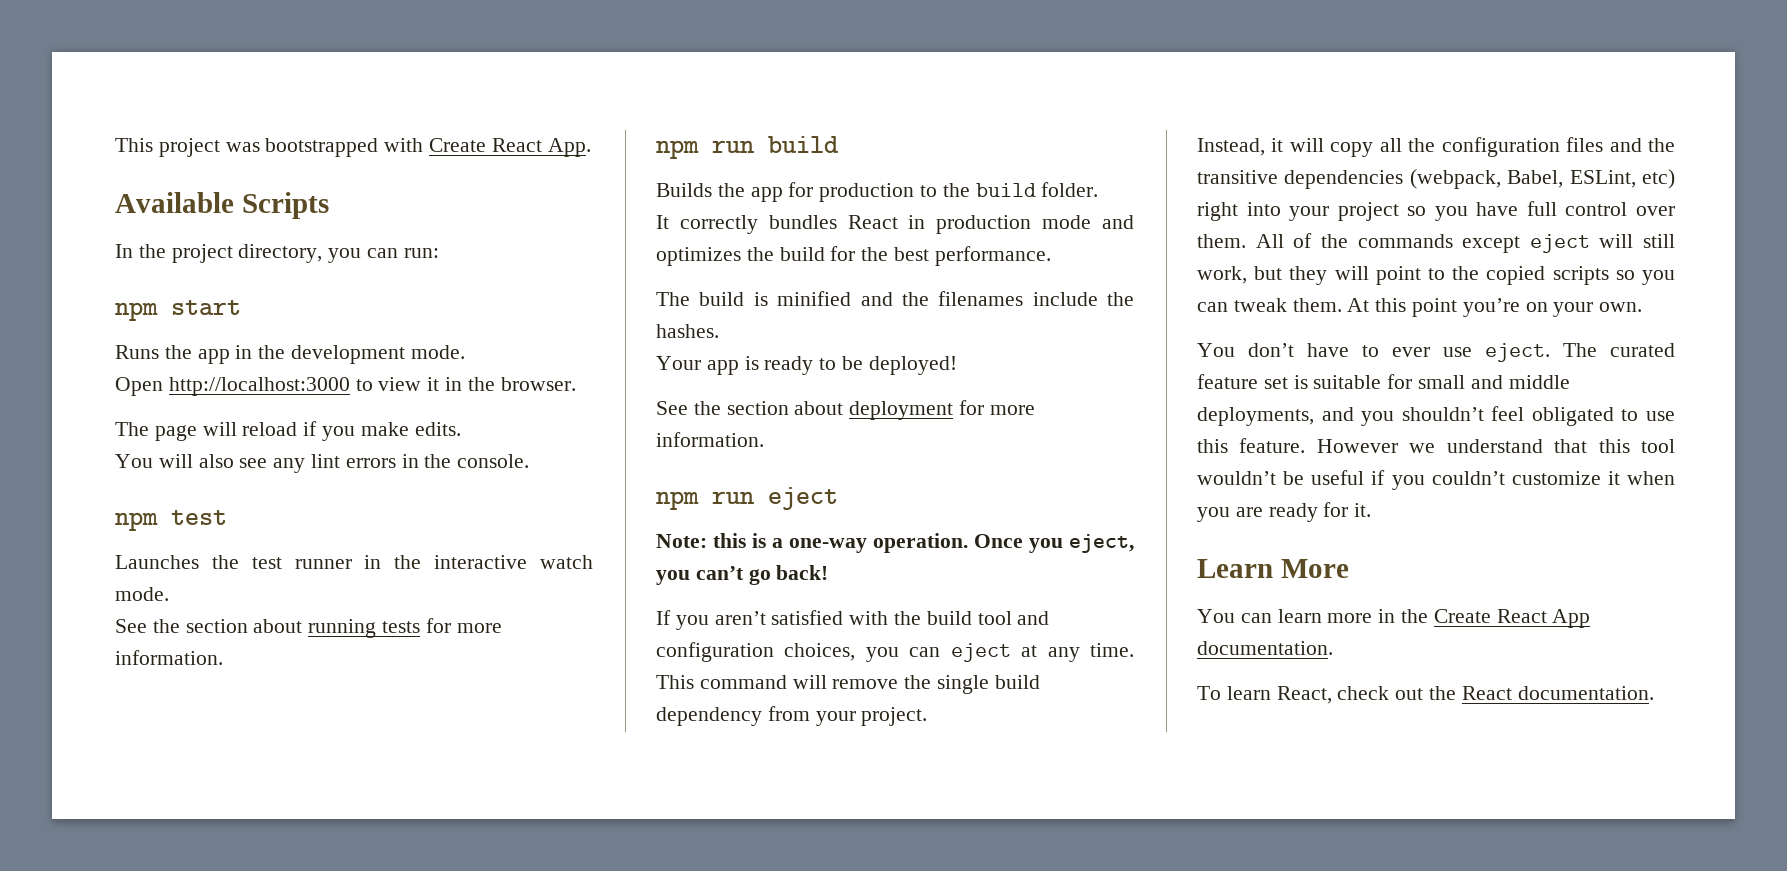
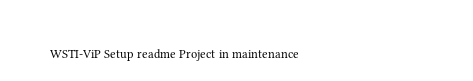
[115,138,591,157] [115,192,329,219] [115,244,439,263] [115,300,241,321] [115,345,465,364] [115,377,576,396] [115,421,461,441] [115,454,530,473] [115,510,227,531] [115,555,593,569] [115,587,169,601] [115,618,502,638] [115,650,223,665] [656,136,839,159] [656,182,1099,202] [656,215,1134,234] [656,246,1051,266] [656,291,1134,306] [656,324,719,338] [656,356,957,375] [656,400,1035,420] [656,432,764,447] [656,487,838,510] [656,533,1134,553] [656,565,829,585] [656,610,1050,630] [656,642,1134,662] [656,675,1040,694] [656,706,928,726] [1197,137,1675,157] [1197,169,1675,189] [1197,201,1675,221] [1197,233,1675,253] [1197,266,1675,285] [1197,298,1643,317] [1197,343,1675,362] [1197,374,1570,389] [1197,406,1675,426] [1197,438,1675,453] [1197,470,1675,490] [1197,502,1372,522] [1197,559,1349,578] [1197,609,1591,628] [1197,641,1333,655] [1197,686,1654,704] This project was bootstrapped with Create React App. // Available Scripts // In the project directory, you can run: // npm start // Runs the app in the development mode. // Open http://localhost:3000 to view it in the browser. // The page will reload if you make edits. // You will also see any lint errors in the console. // npm test // Launches the test runner in the interactive watch mode. // See the section about running tests for more information. // npm run build // Builds the app for production to the build folder. // It correctly bundles React in production mode and optimizes the build for the best performance. // The build is minified and the filenames include the hashes. // Your app is ready to be deployed! // See the section about deployment for more information. // npm run eject // Note: this is a one-way operation. Once you eject, you can’t go back! // If you aren’t satisfied with the build tool and configuration choices, you can eject at any time. This command will remove the single build dependency from your project. // Instead, it will copy all the configuration files and the transitive dependencies (webpack, Babel, ESLint, etc) right into your project so you have full control over them. All of the commands except eject will still work, but they will point to the copied scripts so you can tweak them. At this point you’re on your own. // You don’t have to ever use eject. The curated feature set is suitable for small and middle deployments, and you shouldn’t feel obligated to use this feature. However we understand that this tool wouldn’t be useful if you couldn’t customize it when you are ready for it. // Learn More // You can learn more in the Create React App documentation. // To learn React, check out the React documentation. -> [50,49,299,61] WSTI-ViP Setup readme Project in maintenance

